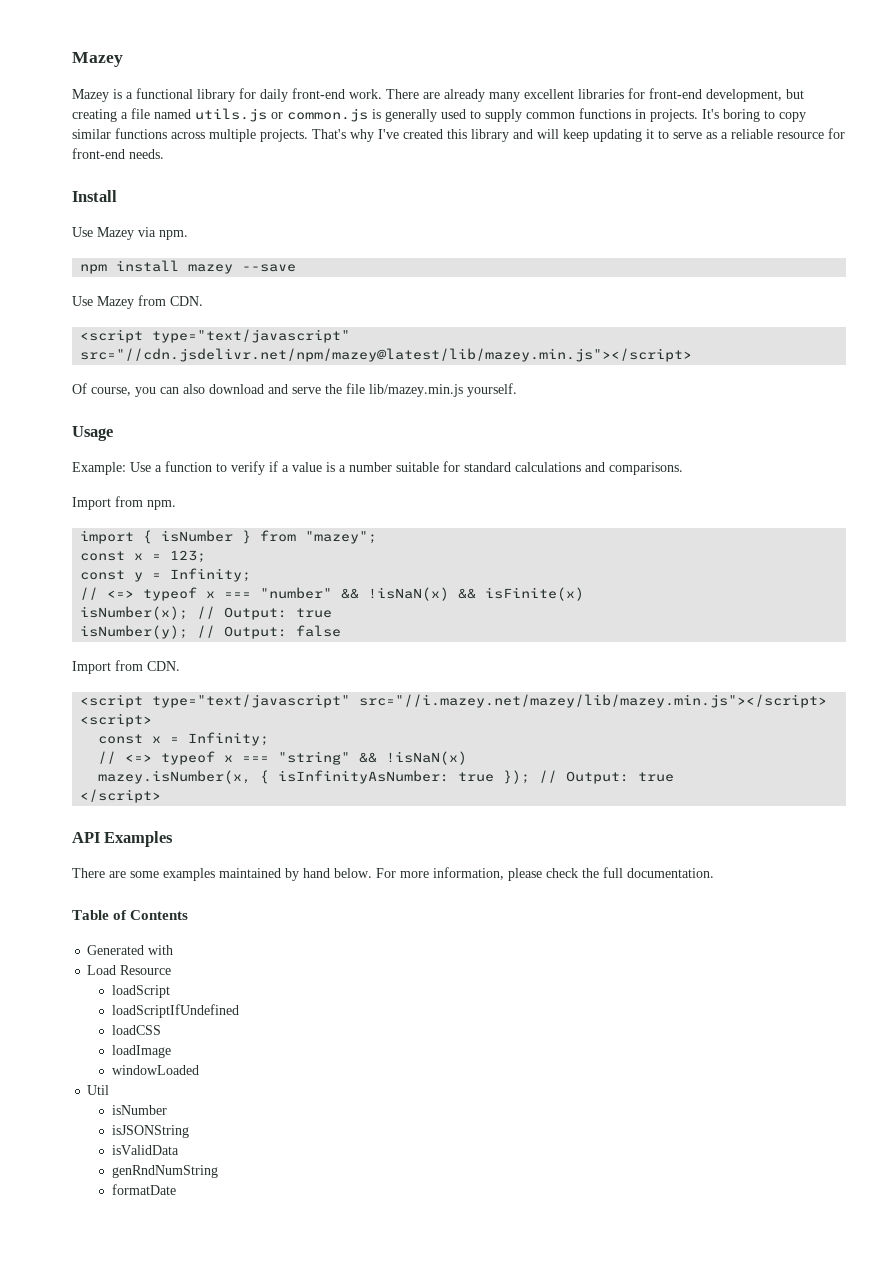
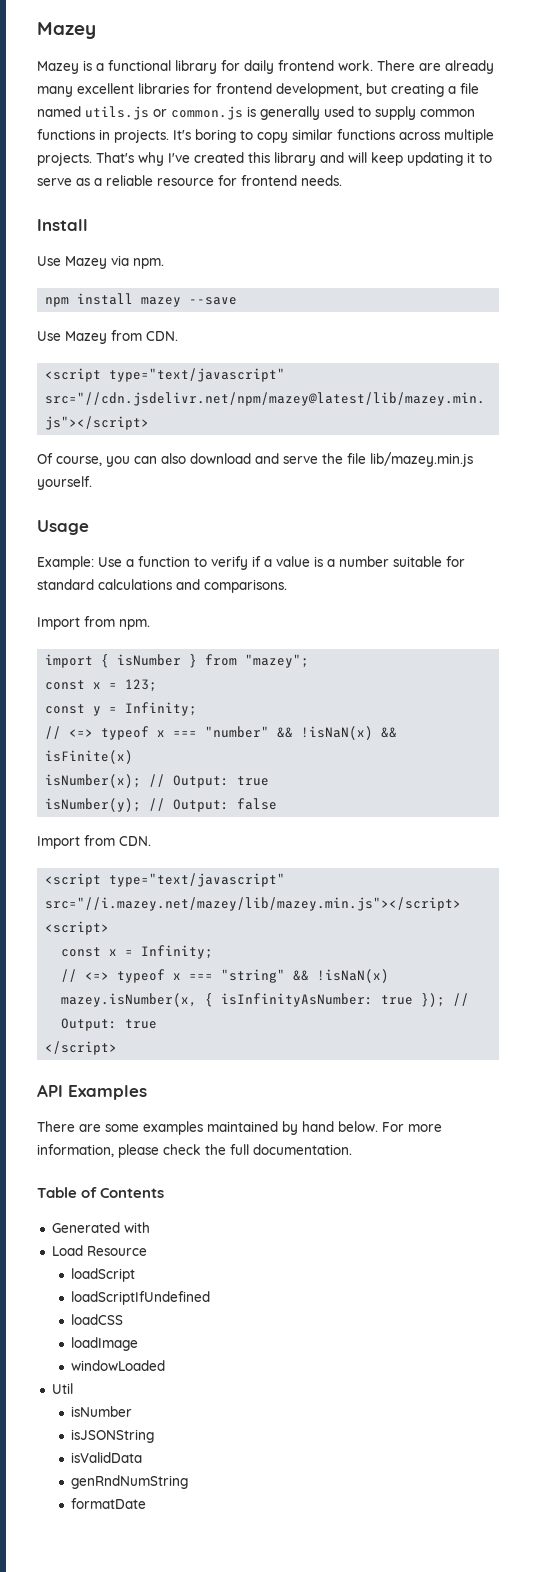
[292,88,345,99] front-end -> [278,60,334,71] frontend
[649,88,702,99] front-end -> [216,83,272,94] frontend
[72,148,125,159] front-end -> [241,175,297,186] frontend

